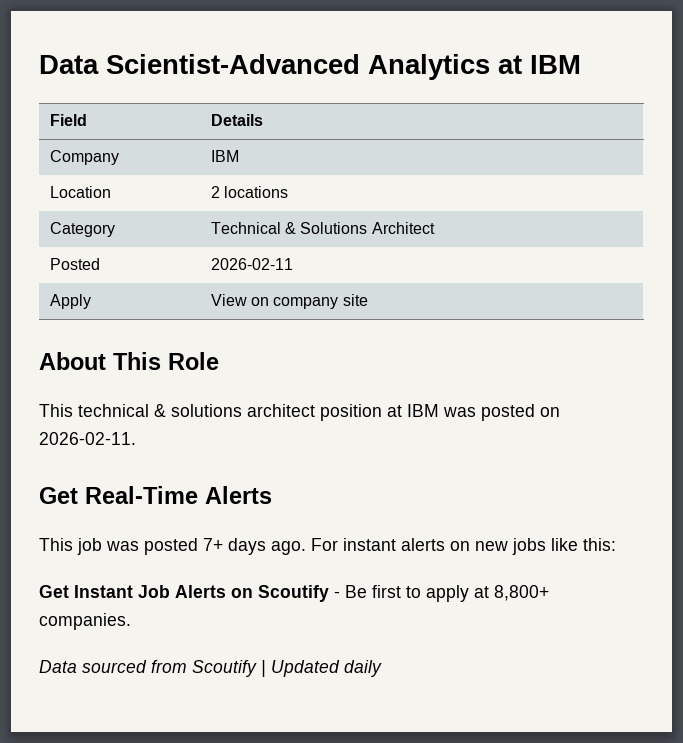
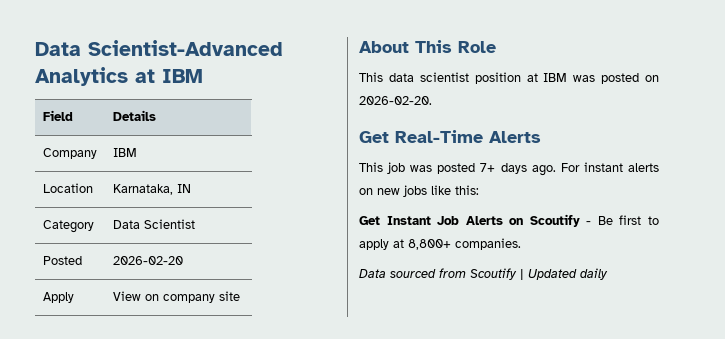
[210,186,288,198] 2 locations -> [112,184,191,195] Karnataka, IN
[210,222,435,234] Technical & Solutions Architect -> [112,219,195,229] Data Scientist
[210,258,293,270] 2026-02-11 -> [112,256,183,265] 2026-02-20
[78,404,315,417] technical & solutions architect -> [388,72,469,82] data scientist
[39,432,136,445] 2026-02-11. -> [359,96,432,105] 2026-02-20.

